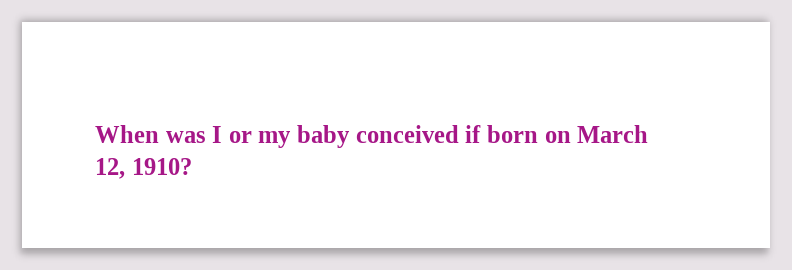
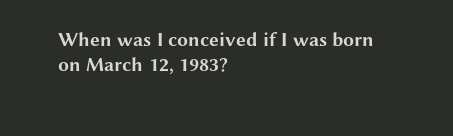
[228,125,482,148] or my baby conceived if -> [167,32,327,46] conceived if I was
[131,158,192,175] 1910? -> [178,58,228,72] 1983?

